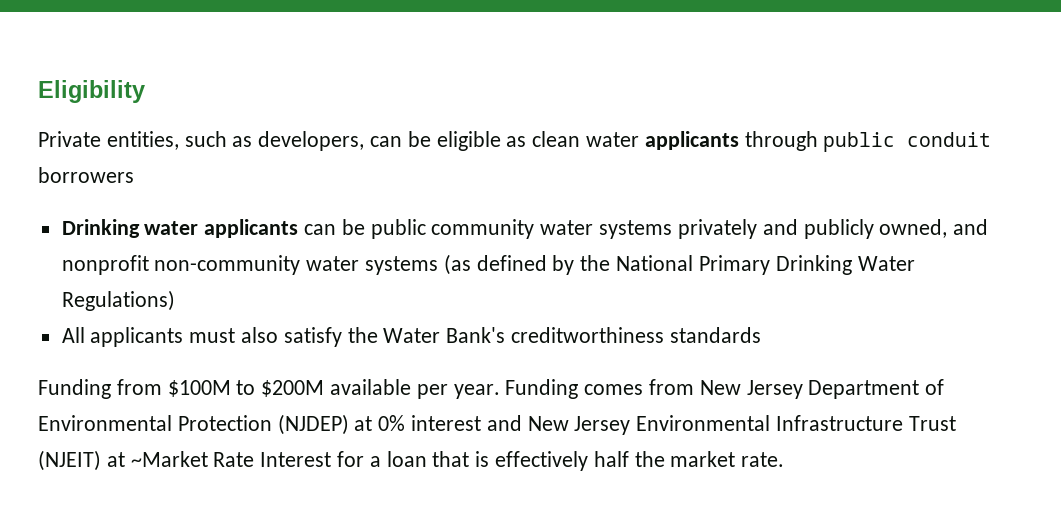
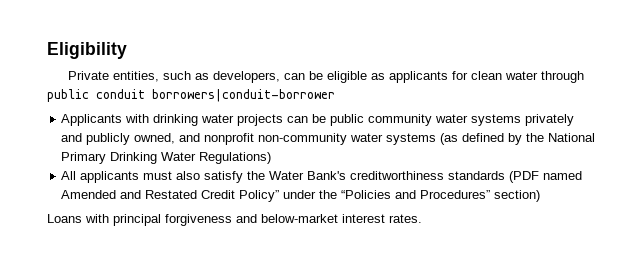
(527, 141) none -> [389,71,469,83] applicants for
[644,131,739,150] applicants -> (539, 75) none
[38,167,134,183] [61,219,299,238] borrowers // Drinking water applicants -> [152,89,335,102] [61,114,284,126] borrowers|conduit-borrower // Applicants with drinking water projects
[38,379,945,399] [38,414,956,435] [38,450,785,471] // Funding from $100M to $200M available per year. Funding comes from New Jersey Department of Environmental Protection (NJDEP) at 0% interest and New Jersey Environmental Infrastructure Trust (NJEIT) at ~Market Rate Interest for a loan that is effectively half the market rate. -> [509,171,583,183] [61,190,541,202] [47,214,422,226] (PDF named Amended and Restated Credit Policy” under the “Policies and Procedures” section) // Loans with principal forgiveness and below-market interest rates.

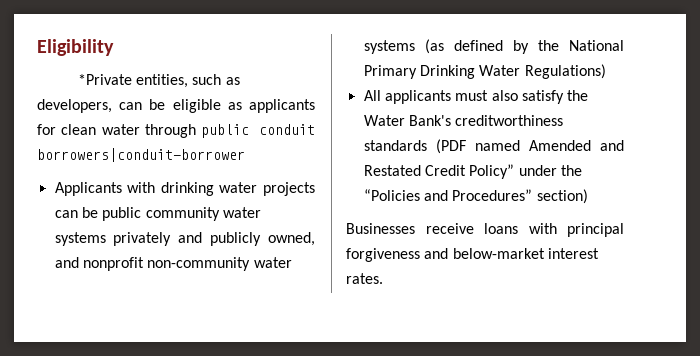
[68,71,110,80] Private -> [77,74,132,85] *Private
[47,214,82,223] Loans -> [346,223,518,234] Businesses receive loans

